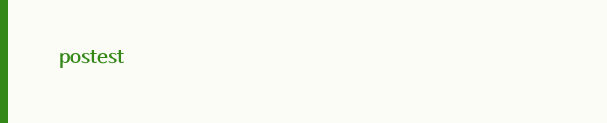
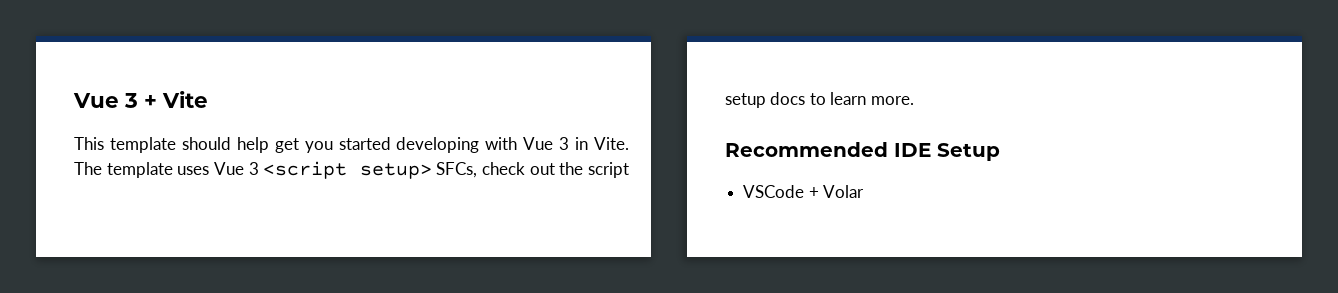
[59,50,124,68] postest -> [73,91,208,108] [74,137,629,153] [74,161,629,179] [725,92,914,108] [725,142,1000,161] [743,185,865,198] Vue 3 + Vite // This template should help get you started developing with Vue 3 in Vite. The template uses Vue 3 <script setup> SFCs, check out the script setup docs to learn more. // Recommended IDE Setup // VSCode + Volar

